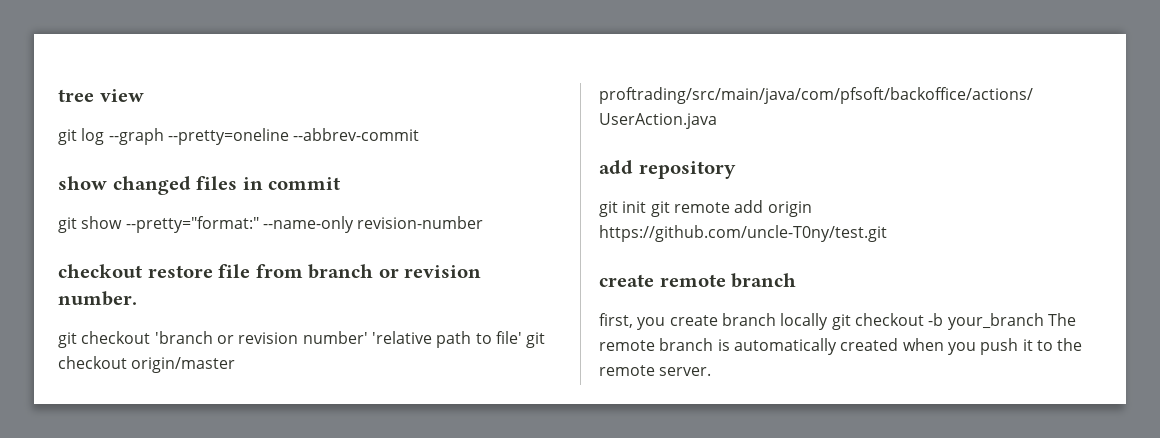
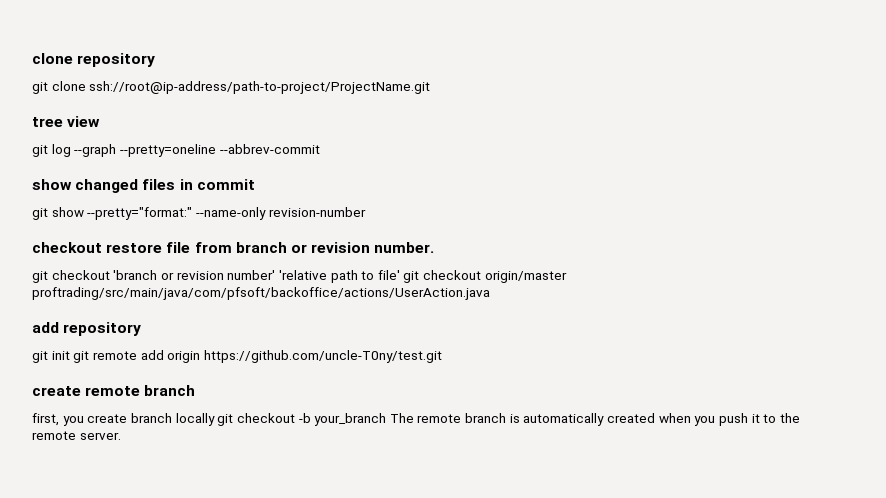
(58, 95) none -> [32,53,156,67] [32,81,431,94] clone repository // git clone ssh://root@ip-address/path-to-project/ProjectName.git //

